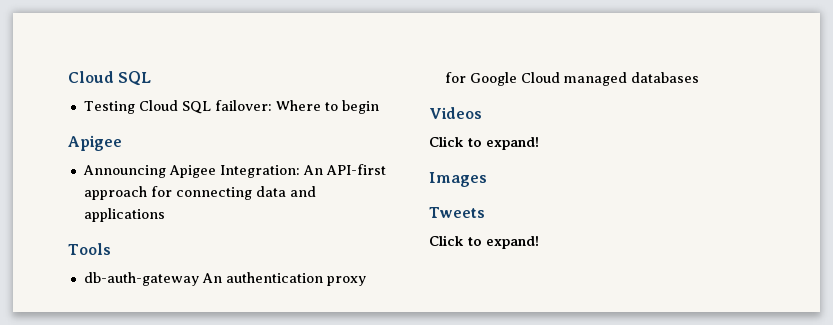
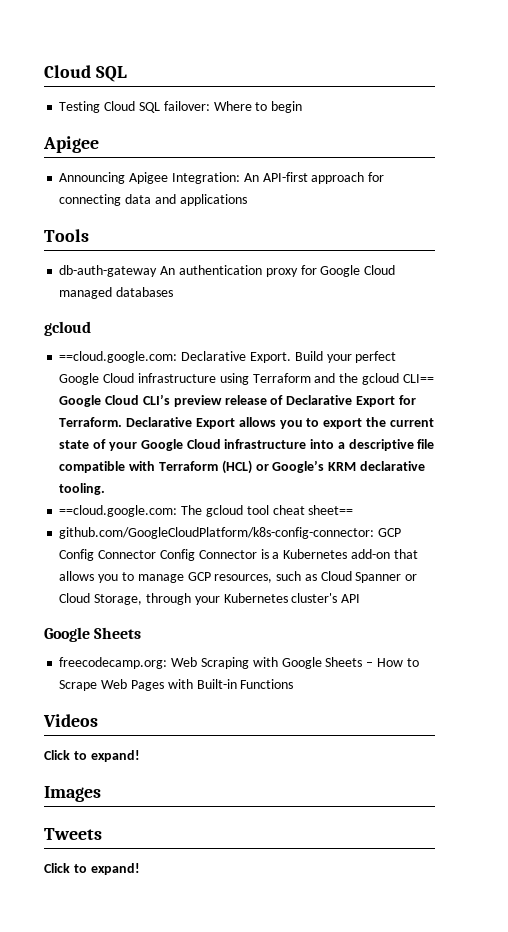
(699, 77) none -> [44,321,91,336] [59,351,397,363] [59,373,434,385] [59,394,416,407] [59,417,434,429] [59,439,435,451] [59,460,425,474] [59,483,106,495] [59,505,354,517] [59,527,402,539] [59,549,418,561] [59,571,418,583] [59,593,361,605] [44,627,142,642] [59,657,419,669] [59,679,294,691] // gcloud // ==cloud.google.com: Declarative Export. Build your perfect Google Cloud infrastructure using Terraform and the gcloud CLI== Google Cloud CLI’s preview release of Declarative Export for Terraform. Declarative Export allows you to export the current state of your Google Cloud infrastructure into a descriptive file compatible with Terraform (HCL) or Google’s KRM declarative tooling. // ==cloud.google.com: The gcloud tool cheat sheet== // github.com/GoogleCloudPlatform/k8s-config-connector: GCP Config Connector Config Connector is a Kubernetes add-on that allows you to manage GCP resources, such as Cloud Spanner or Cloud Storage, through your Kubernetes cluster's API // Google Sheets // freecodecamp.org: Web Scraping with Google Sheets – How to Scrape Web Pages with Built-in Functions

